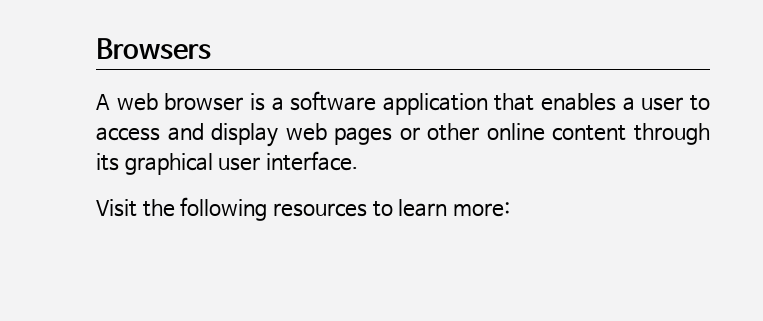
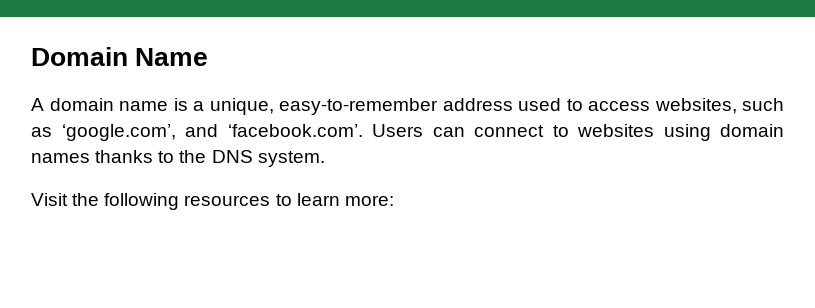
[96,38,211,60] Browsers -> [31,47,209,66] Domain Name
[116,91,711,115] [96,123,711,147] [96,151,359,175] web browser is a software application that enables a user to access and display web pages or other online content through its graphical user interface. -> [49,98,784,115] [31,124,784,141] [31,150,325,167] domain name is a unique, easy-to-remember address used to access websites, such as ‘google.com’, and ‘facebook.com’. Users can connect to websites using domain names thanks to the DNS system.

